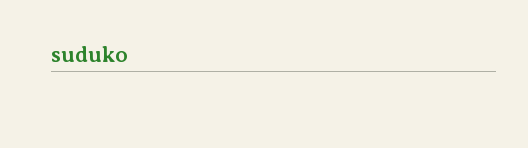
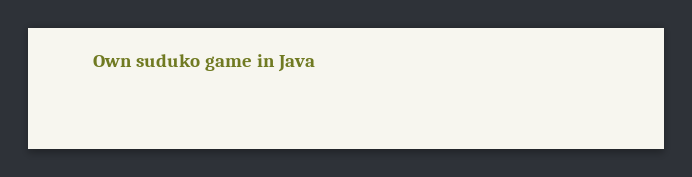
[51,46,128,62] suduko -> [93,54,315,72] Own suduko game in Java

